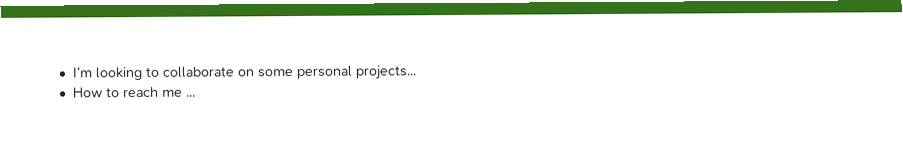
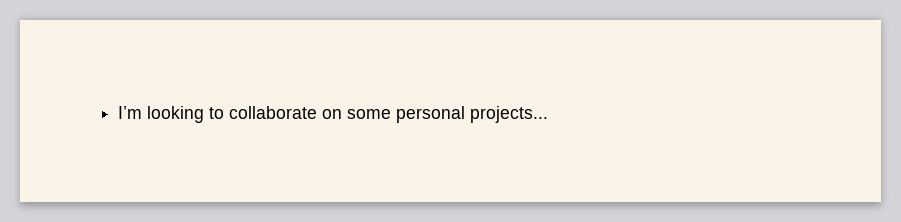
[72,86,196,98] // How to reach me ... -> (549, 114) none

